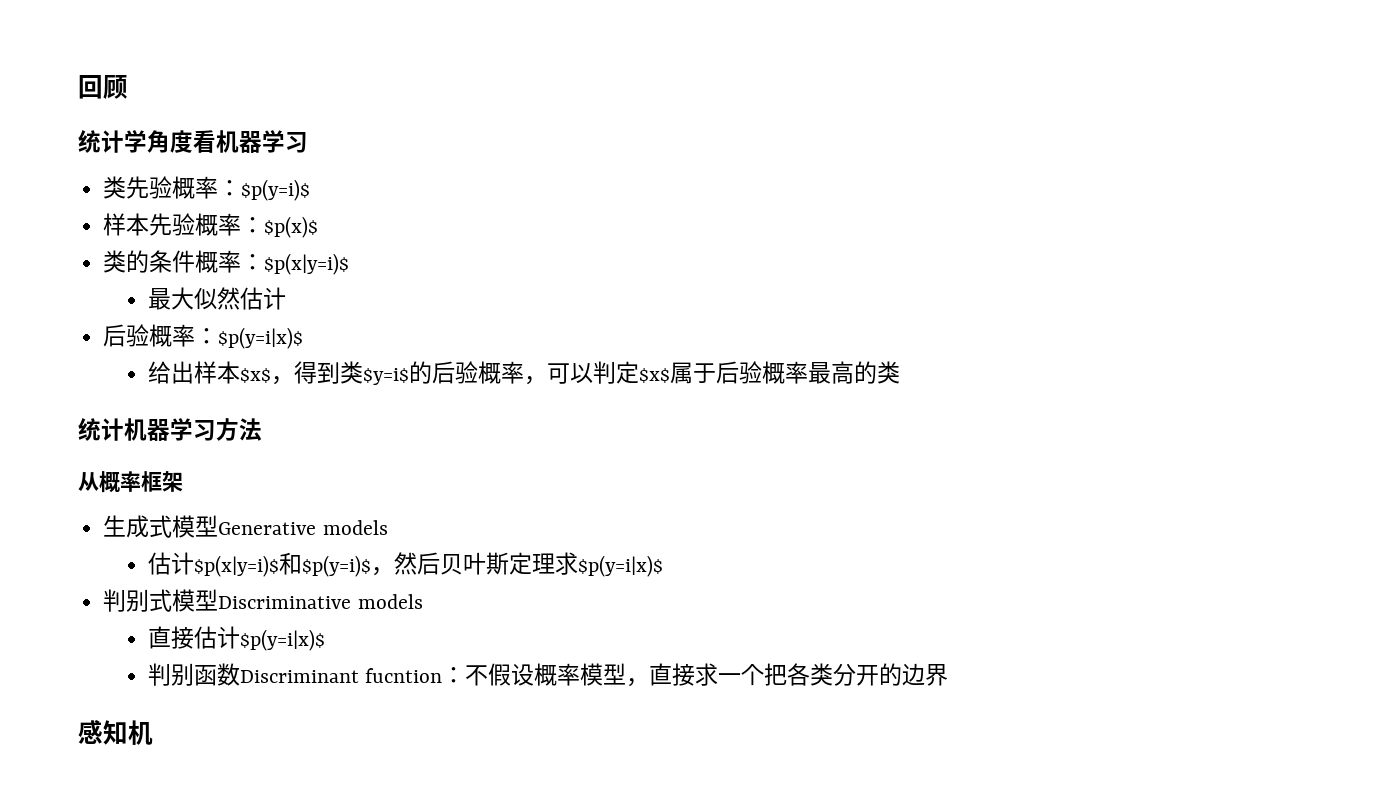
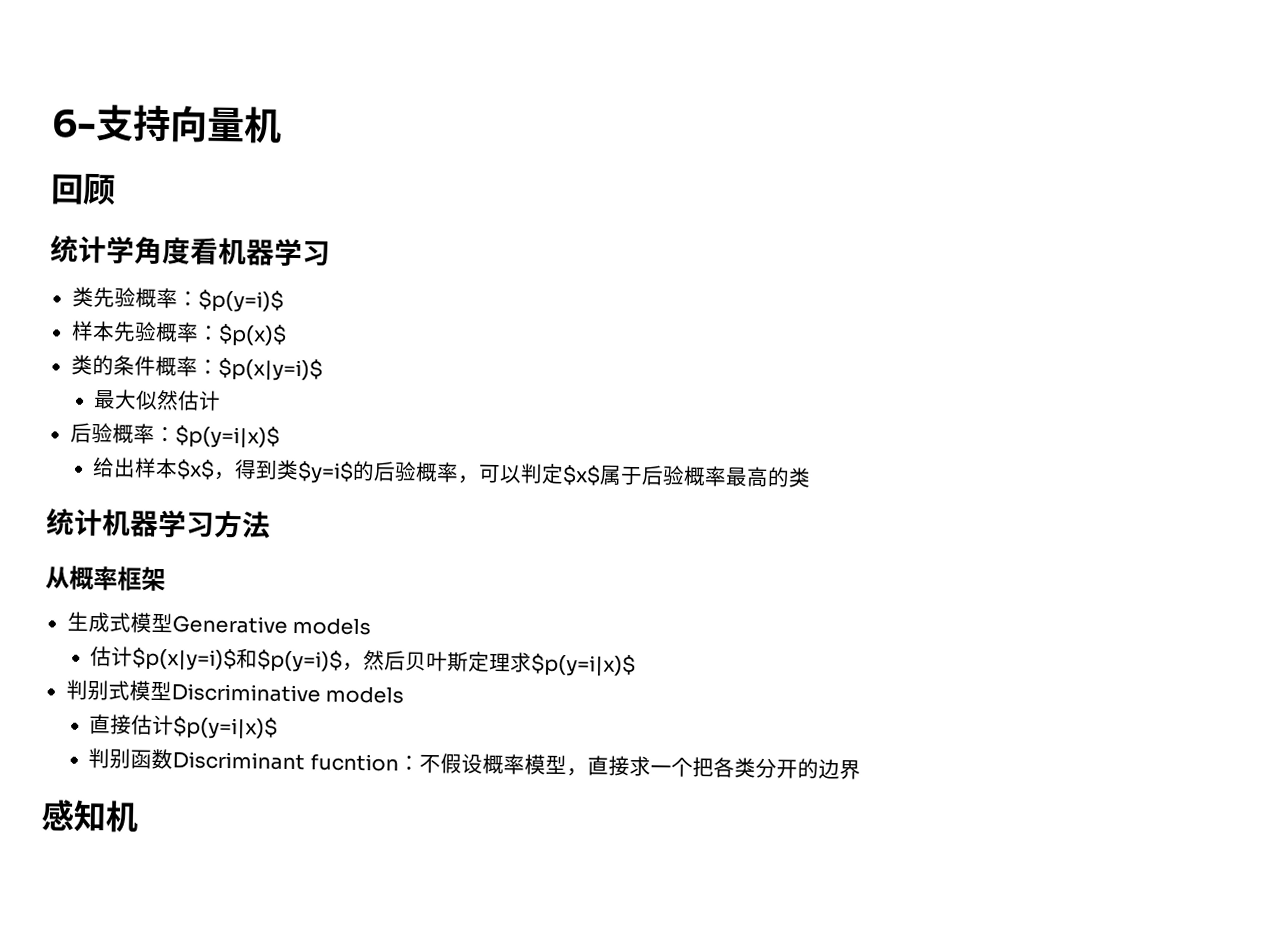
(78, 87) none -> [51,104,282,144] 6-支持向量机 //

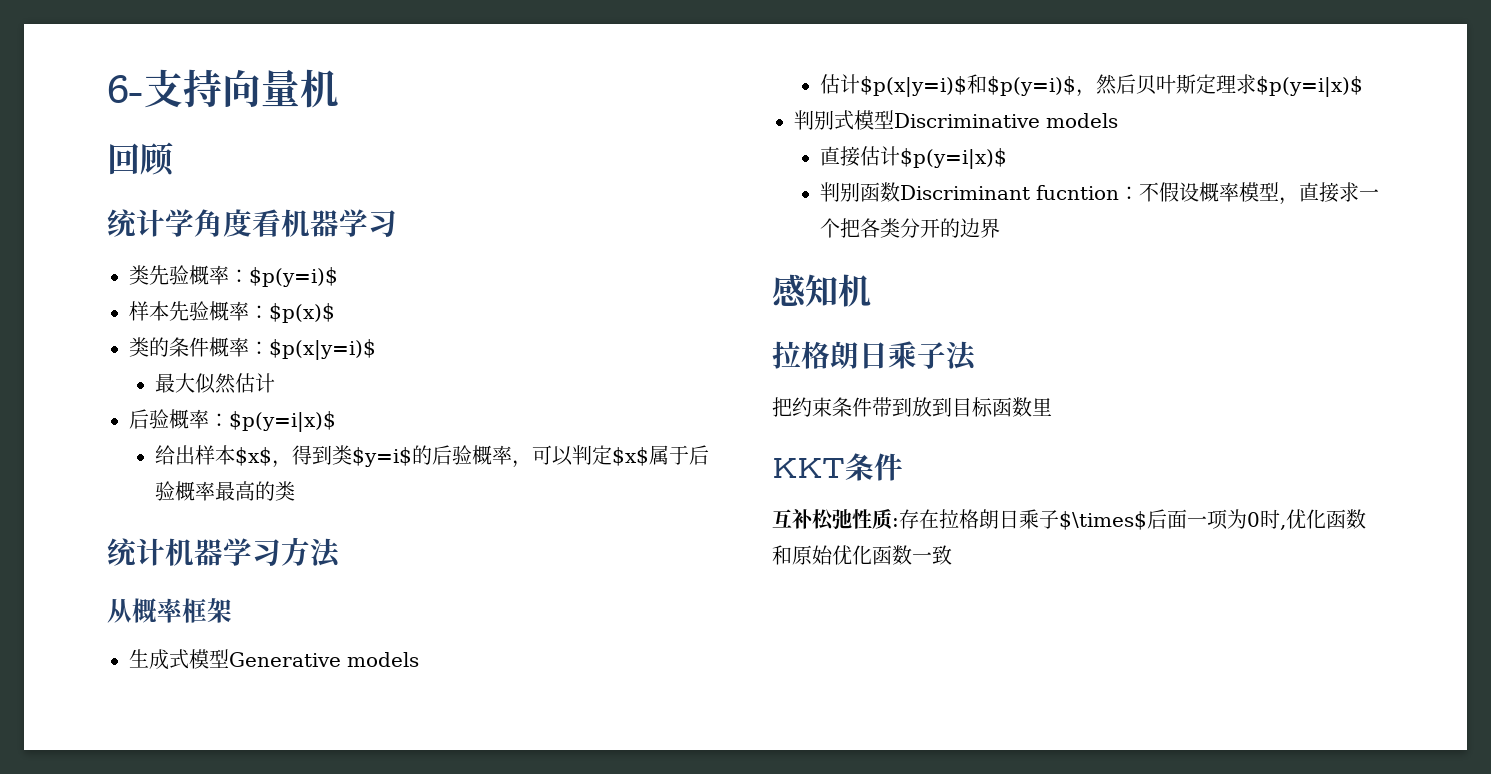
(139, 816) none -> [772,341,977,371] [772,397,1052,417] [772,453,903,481] [772,509,1366,531] [772,545,952,565] // 拉格朗日乘子法 // 把约束条件带到放到目标函数里 // KKT条件 // 互补松弛性质:存在拉格朗日乘子$\times$后面一项为0时,优化函数和原始优化函数一致

